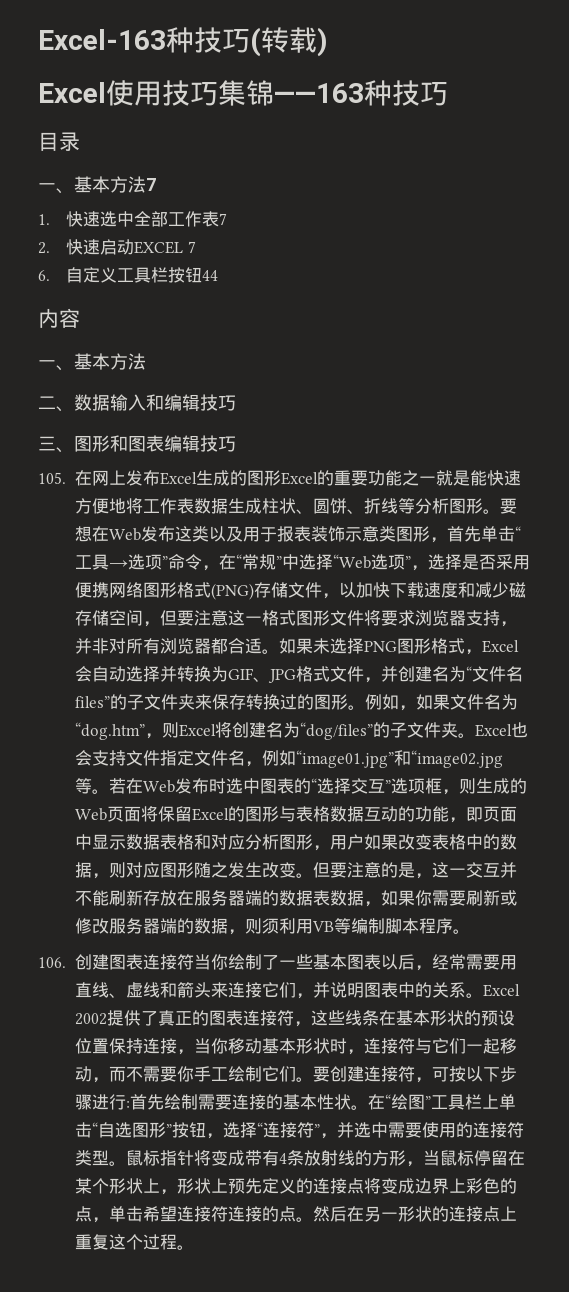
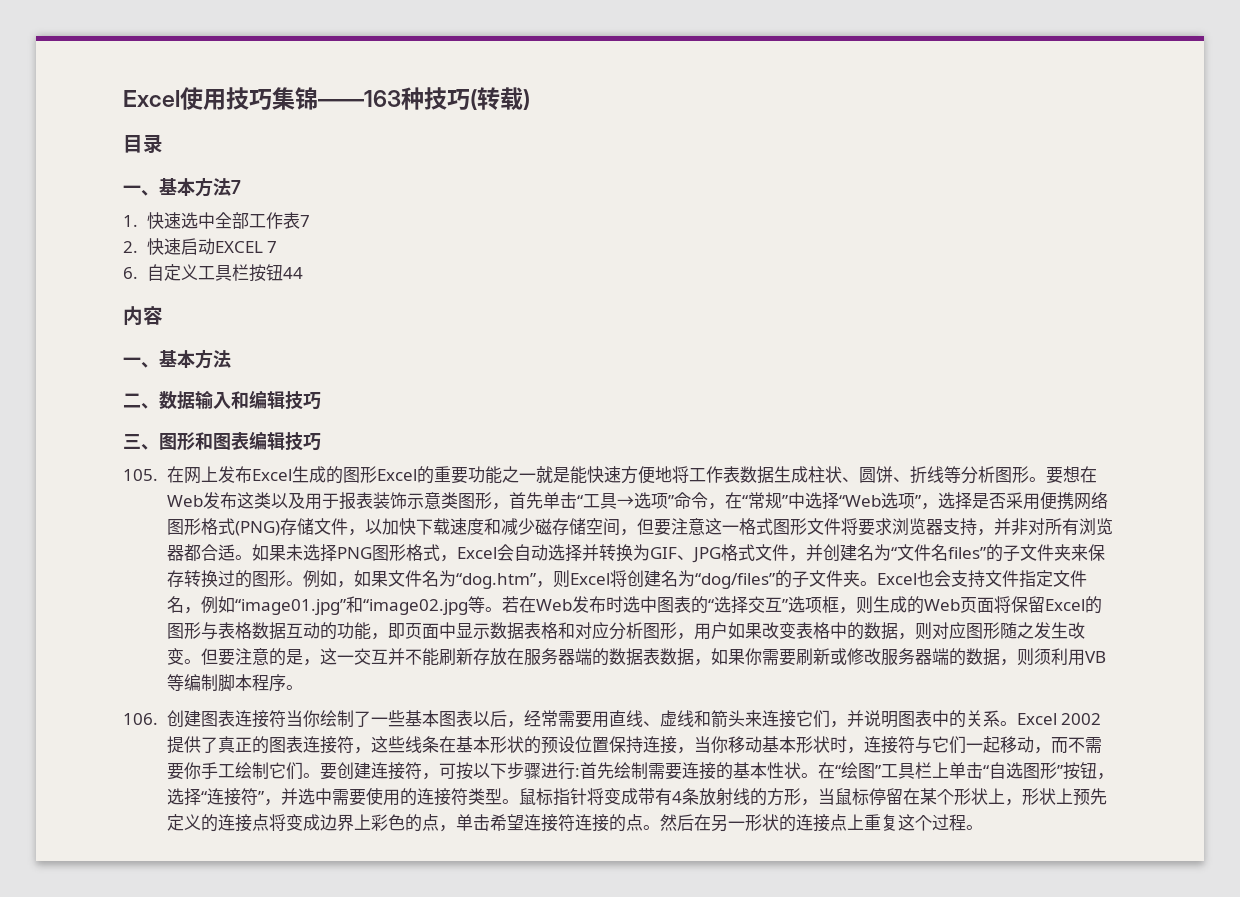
[38,27,327,57] Excel-163种技巧(转载) // -> (123, 98) none
(448, 94) none -> [470,87,530,110] (转载)

